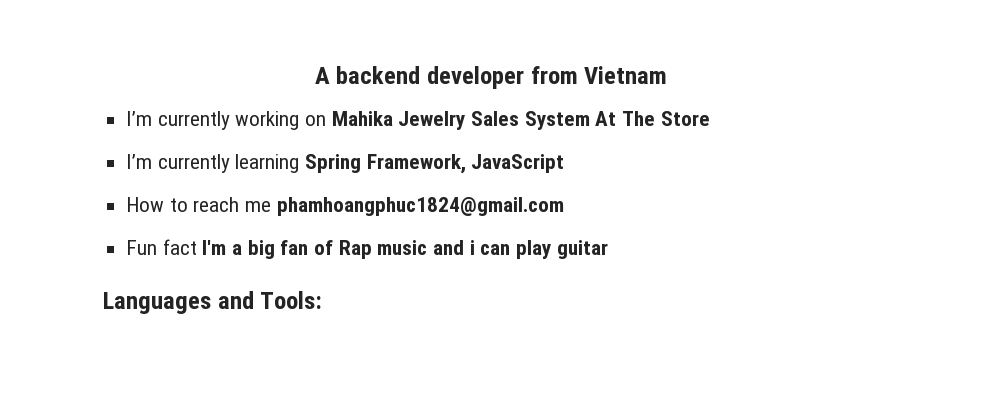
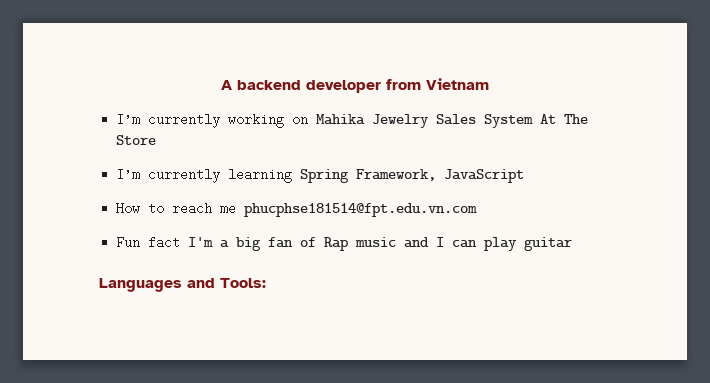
[276,197,564,216] phamhoangphuc1824@gmail.com -> [244,203,478,217] phucphse181514@fpt.edu.vn.com
[469,240,475,255] i -> [436,237,445,247] I

